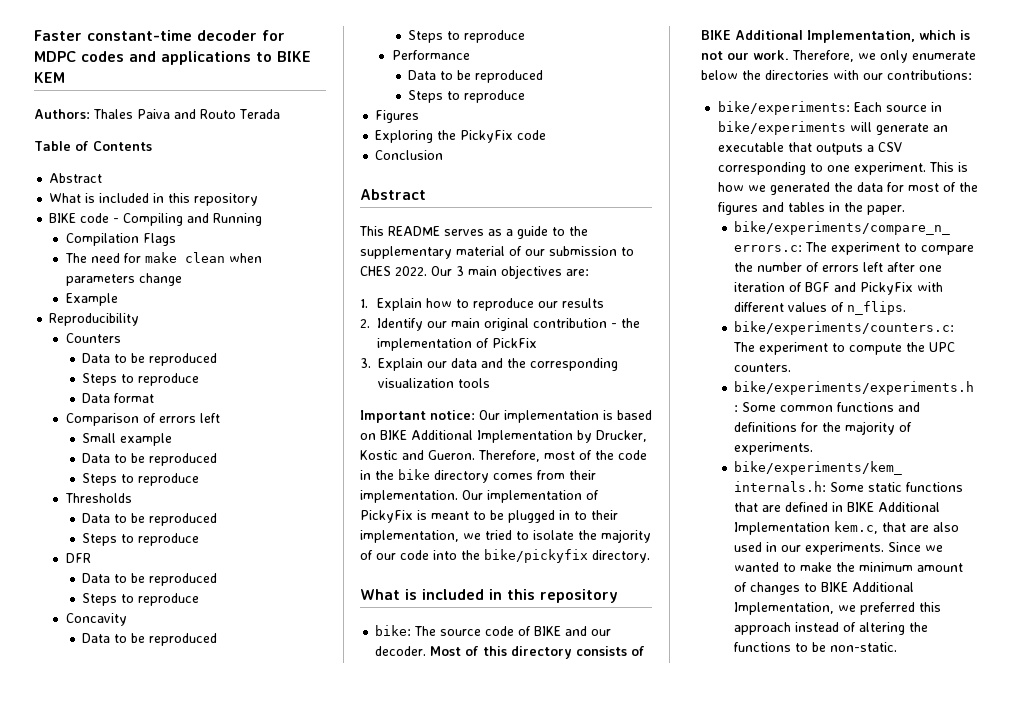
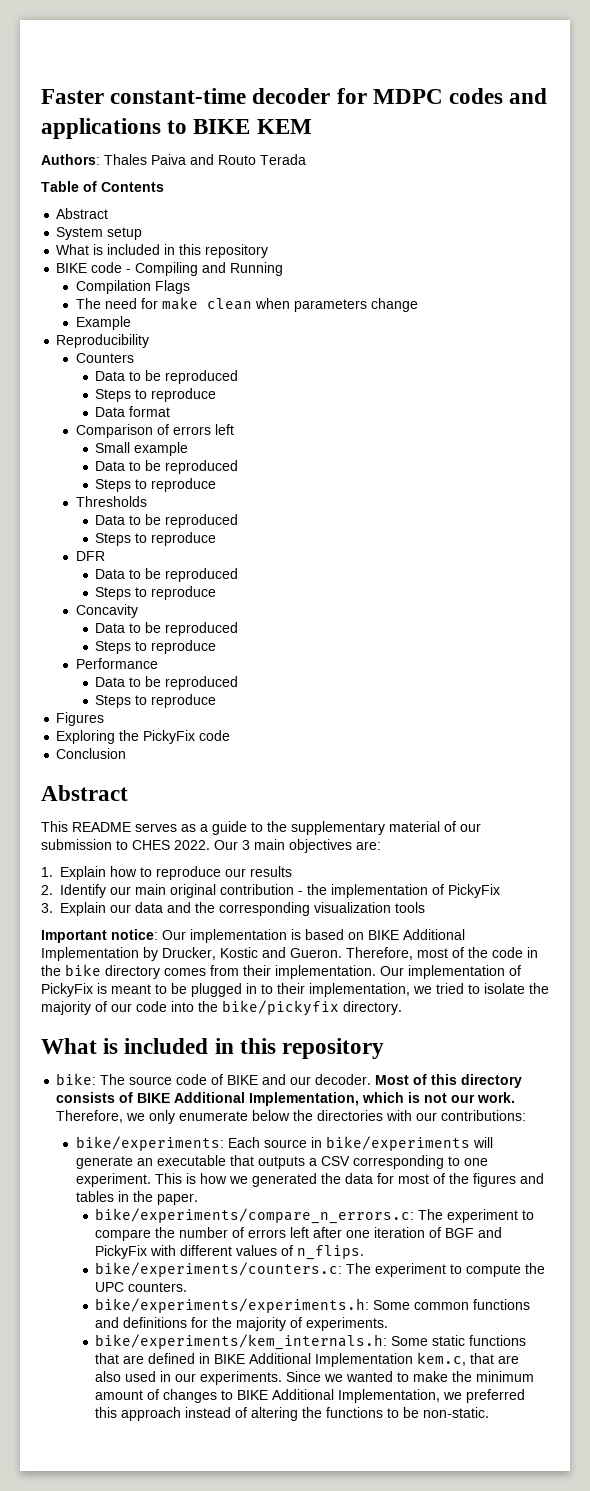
(103, 178) none -> [56,227,143,240] // System setup
[492,338,537,348] PickFix -> [448,884,501,898] PickyFix

